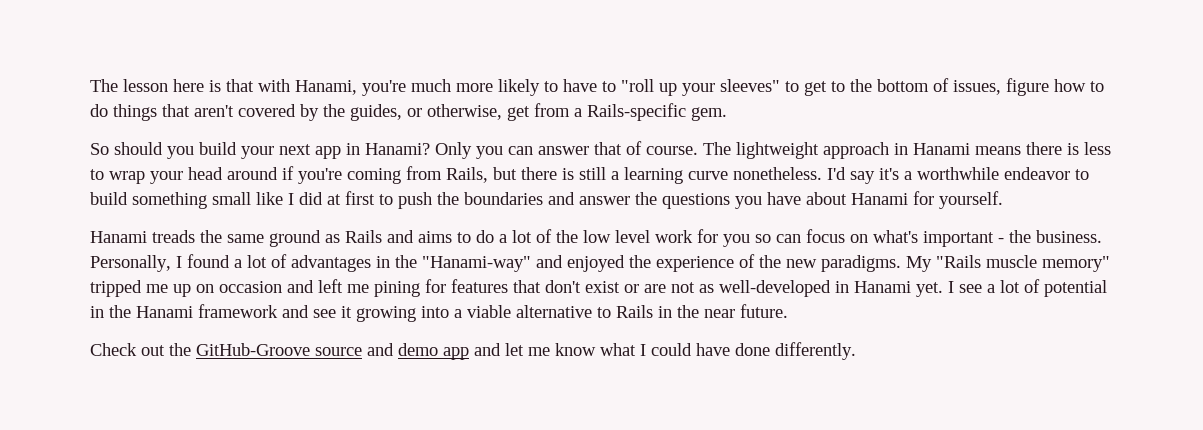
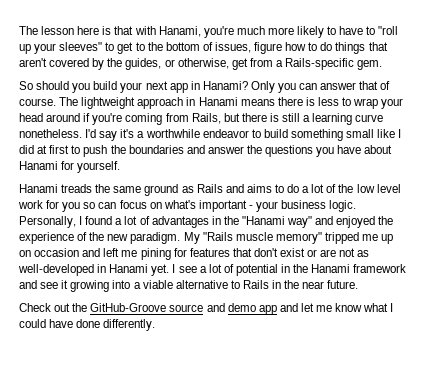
[1009,230,1102,243] the business. -> [256,200,357,212] your business logic.
[422,256,531,272] "Hanami-way" -> [241,216,313,228] "Hanami way"
[821,255,901,272] paradigms. -> [130,232,181,244] paradigm.

